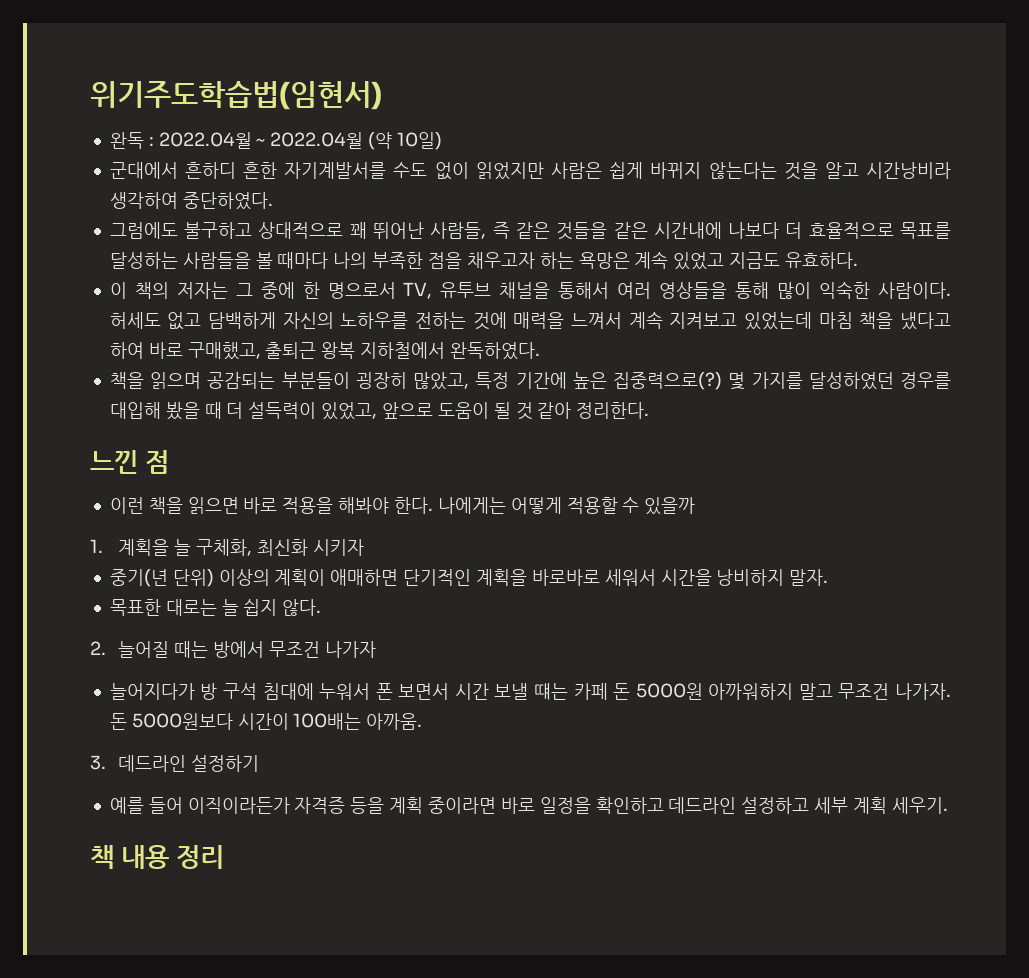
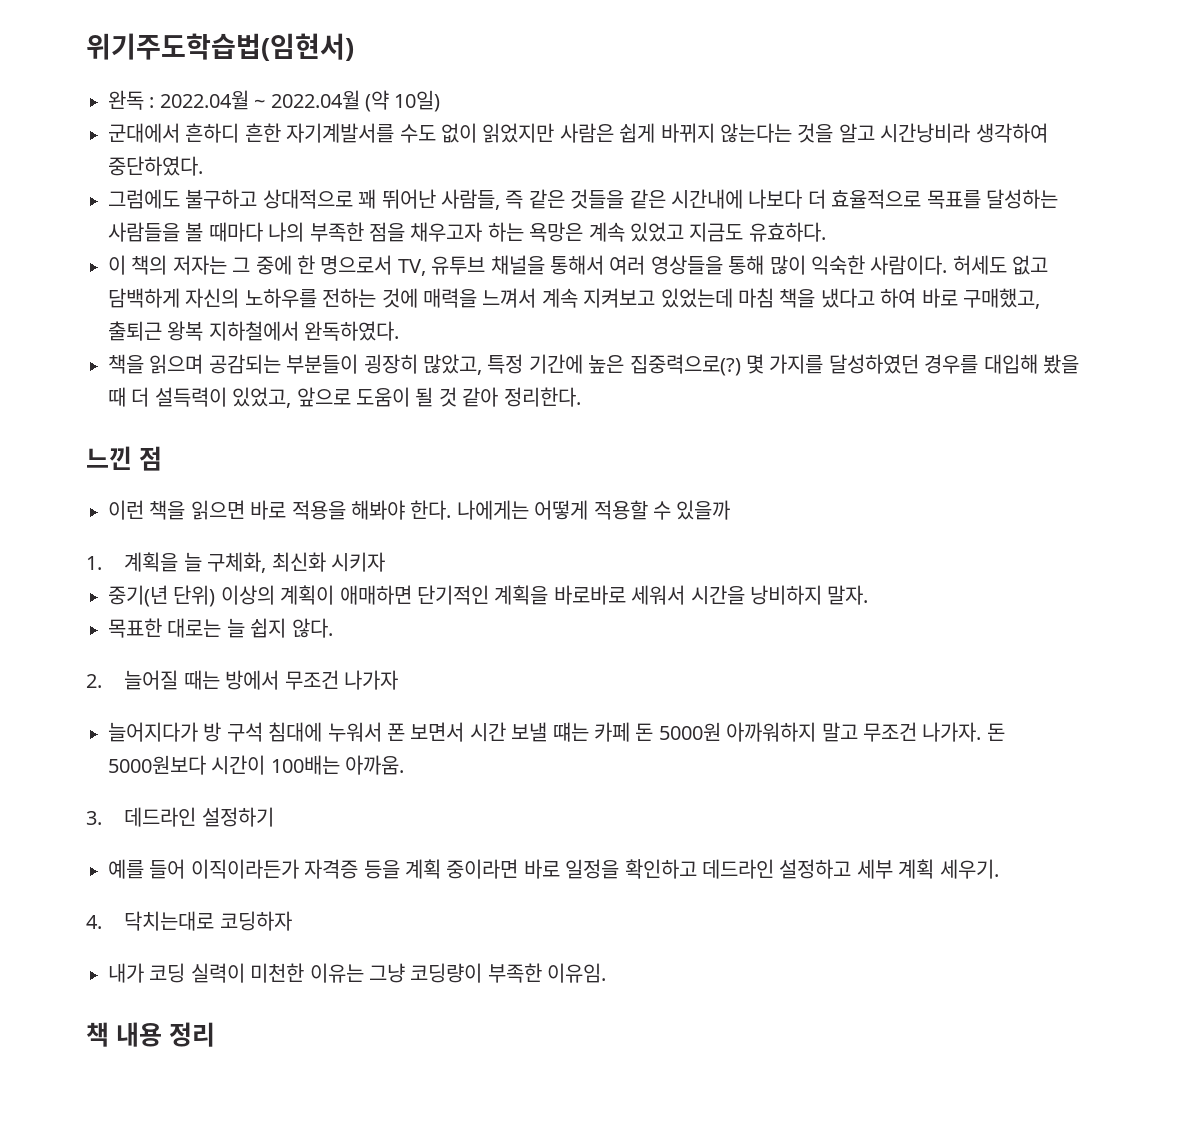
(948, 805) none -> [86,911,292,931] [108,963,607,983] // 4. 닥치는대로 코딩하자 // 내가 코딩 실력이 미천한 이유는 그냥 코딩량이 부족한 이유임.

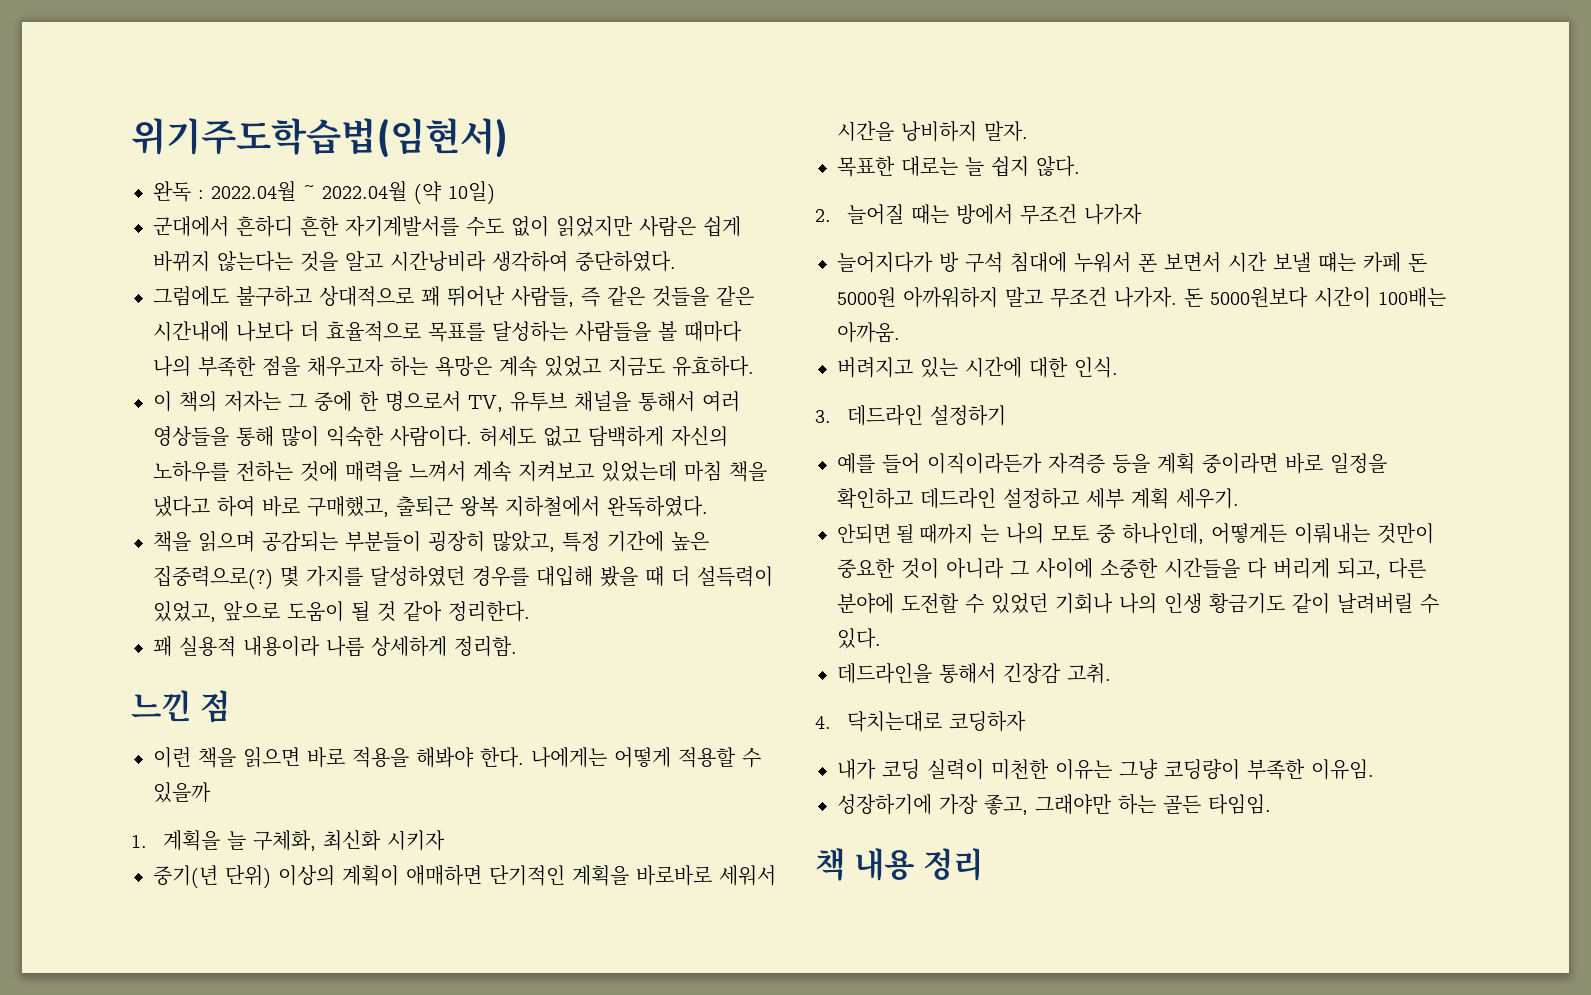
(581, 397) none -> [153,636,517,657] // 꽤 실용적 내용이라 나름 상세하게 정리함.
(405, 765) none -> [837,357,1118,378] // 버려지고 있는 시간에 대한 인식.
(999, 869) none -> [837,523,1435,544] [837,558,1426,579] [837,593,1439,614] [837,628,881,649] [837,663,1111,684] // 안되면 될 때까지 는 나의 모토 중 하나인데, 어떻게든 이뤄내는 것만이 중요한 것이 아니라 그 사이에 소중한 시간들을 다 버리게 되고, 다른 분야에 도전할 수 있었던 기회나 나의 인생 황금기도 같이 날려버릴 수 있다. // 데드라인을 통해서 긴장감 고취.
(607, 973) none -> [837,794,1271,815] // 성장하기에 가장 좋고, 그래야만 하는 골든 타임임.

